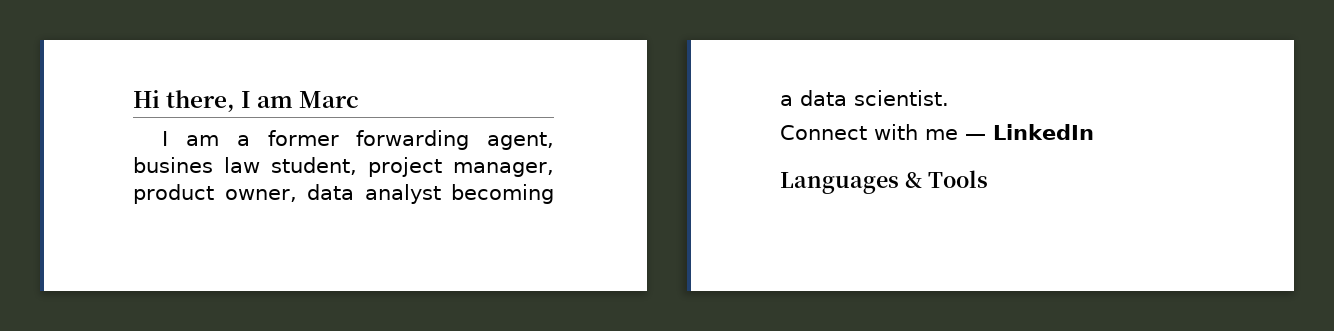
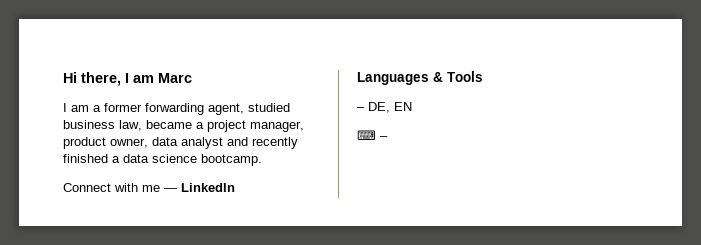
[133,157,357,175] busines law student, -> [248,103,290,112] [63,120,204,131] studied business law, became a
[451,184,554,204] [780,90,949,106] becoming a data scientist. -> [227,137,298,149] [63,154,262,166] and recently finished a data science bootcamp.
(988, 179) none -> [357,102,412,113] [357,130,388,140] // – DE, EN // ⌨ –

